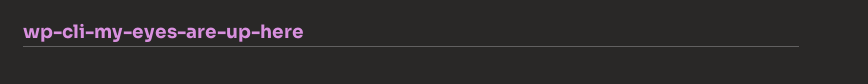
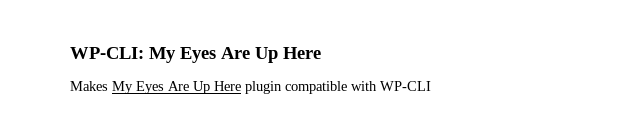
[23,23,304,43] wp-cli-my-eyes-are-up-here -> [70,47,321,63] [70,81,431,94] WP-CLI: My Eyes Are Up Here // Makes My Eyes Are Up Here plugin compatible with WP-CLI

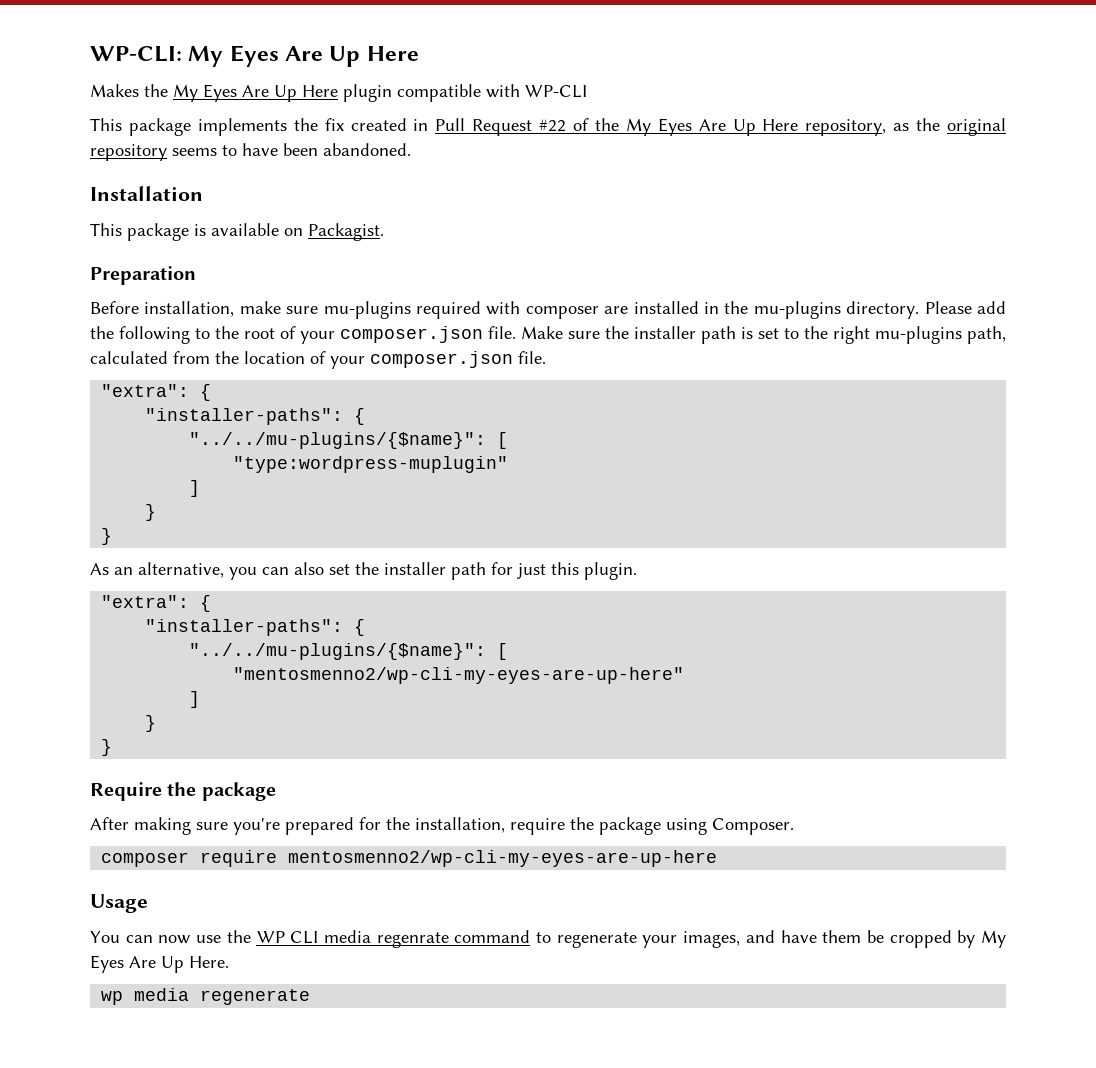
(108, 86) none -> [144,84,168,97] the
(431, 86) none -> [90,118,1006,136] [90,143,411,161] [90,186,203,201] [90,223,384,241] [90,266,196,285] [90,301,1006,319] [90,326,1006,344] [90,351,546,369] [101,384,212,401] [145,408,366,425] [189,432,509,449] [233,456,509,473] [189,480,201,497] [145,504,157,521] [101,528,113,545] [90,562,637,580] [101,595,212,612] [145,619,366,636] [189,643,509,660] [233,667,685,684] [189,691,201,708] [145,715,157,732] [101,739,113,756] [90,782,276,801] [90,817,794,835] [101,850,718,867] [90,894,148,913] [90,930,1007,948] [90,955,229,973] [101,988,311,1005] // This package implements the fix created in Pull Request #22 of the My Eyes Are Up Here repository, as the original repository seems to have been abandoned. // Installation // This package is available on Packagist. // Preparation // Before installation, make sure mu-plugins required with composer are installed in the mu-plugins directory. Please add the following to the root of your composer.json file. Make sure the installer path is set to the right mu-plugins path, calculated from the location of your composer.json file. // "extra": { // "installer-paths": { // "../../mu-plugins/{$name}": [ // "type:wordpress-muplugin" // ] // } // } // As an alternative, you can also set the installer path for just this plugin. // "extra": { // "installer-paths": { // "../../mu-plugins/{$name}": [ // "mentosmenno2/wp-cli-my-eyes-are-up-here" // ] // } // } // Require the package // After making sure you're prepared for the installation, require the package using Composer. // composer require mentosmenno2/wp-cli-my-eyes-are-up-here // Usage // You can now use the WP CLI media regenrate command to regenerate your images, and have them be cropped by My Eyes Are Up Here. // wp media regenerate

